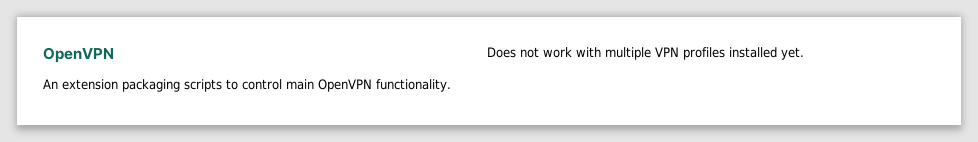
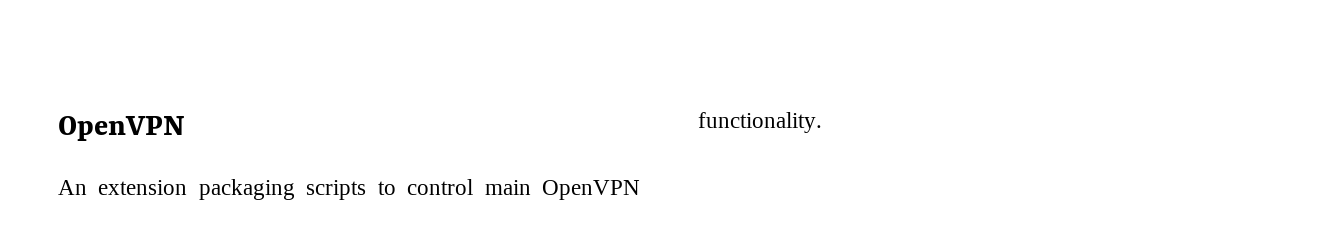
[487,47,804,60] Does not work with multiple VPN profiles installed yet. -> (822, 122) none

